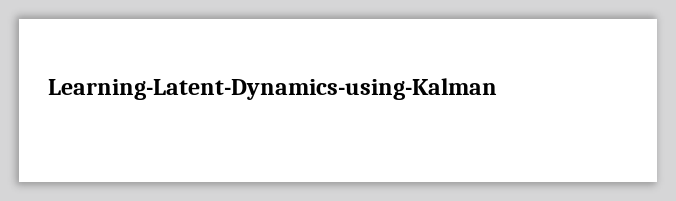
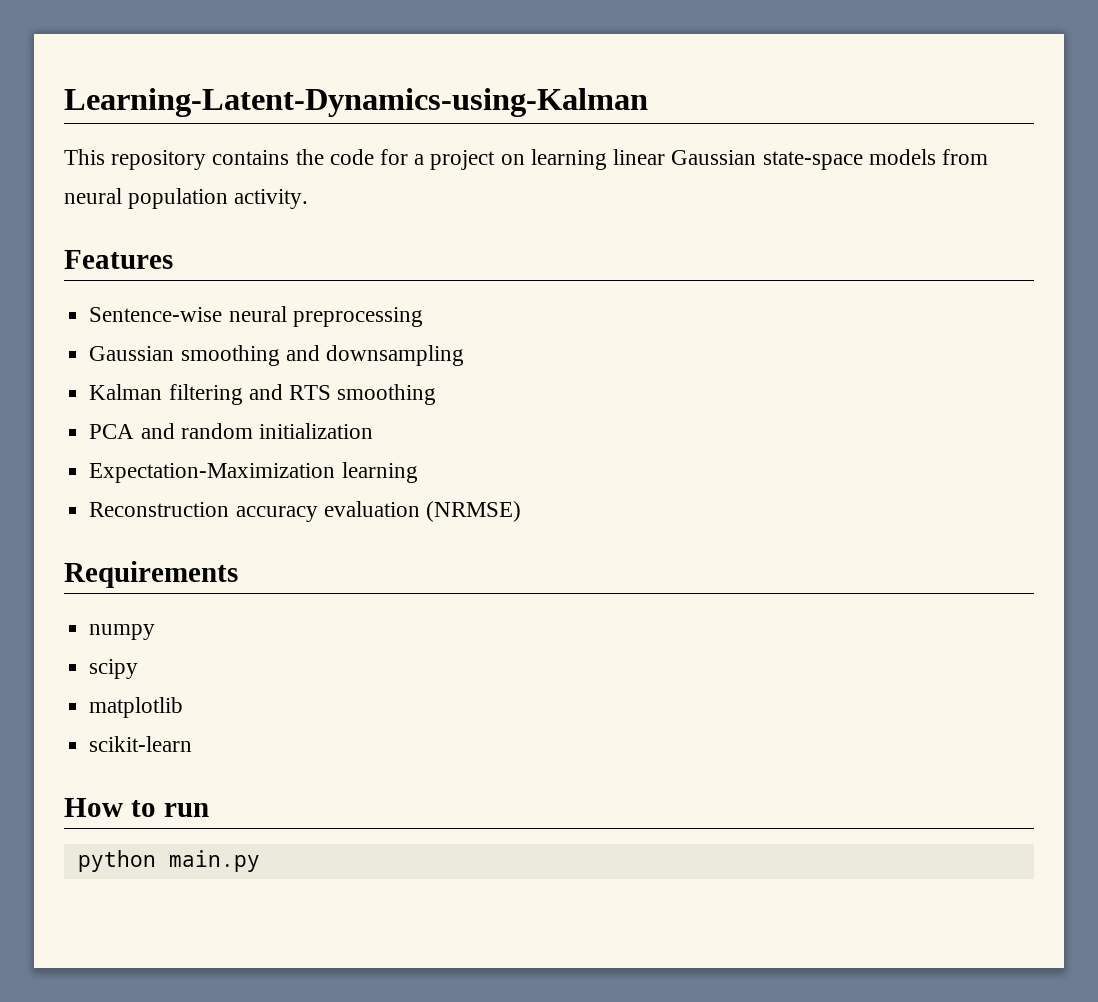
(497, 89) none -> [64,149,988,170] [64,188,309,209] [64,250,173,269] [89,306,423,327] [89,345,464,366] [89,384,437,405] [89,423,373,439] [89,462,418,483] [89,501,521,522] [64,561,238,588] [89,624,156,640] [89,659,139,679] [89,697,184,718] [89,736,193,752] [64,798,209,817] [77,850,260,872] // This repository contains the code for a project on learning linear Gaussian state-space models from neural population activity. // Features // Sentence-wise neural preprocessing // Gaussian smoothing and downsampling // Kalman filtering and RTS smoothing // PCA and random initialization // Expectation-Maximization learning // Reconstruction accuracy evaluation (NRMSE) // Requirements // numpy // scipy // matplotlib // scikit-learn // How to run // python main.py

